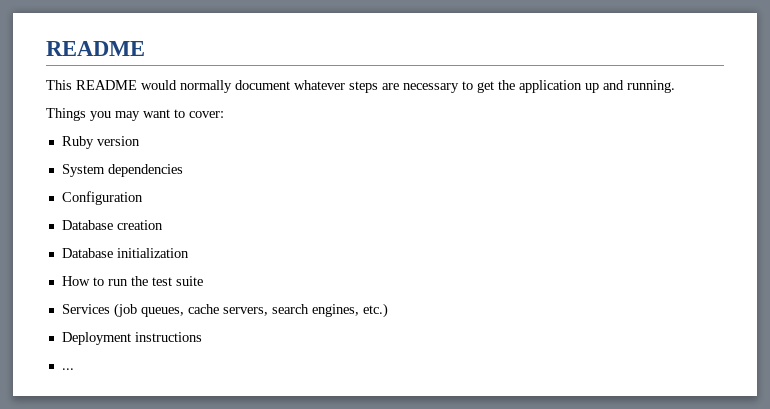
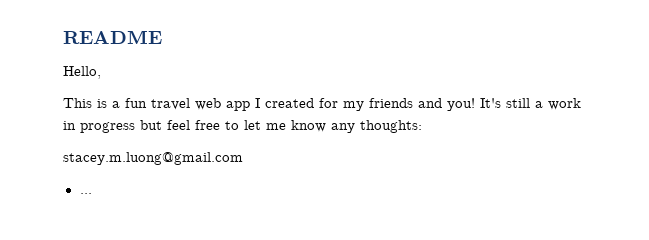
[46,41,145,56] README -> [63,30,162,44] [63,66,101,79] README // Hello,
[76,80,675,93] [46,108,224,121] [61,136,140,149] [61,164,183,177] [61,191,143,205] [61,220,163,230] [61,248,189,258] [61,276,203,286] [61,303,388,318] [61,332,202,345] README would normally document whatever steps are necessary to get the application up and running. // Things you may want to cover: // Ruby version // System dependencies // Configuration // Database creation // Database initialization // How to run the test suite // Services (job queues, cache servers, search engines, etc.) // Deployment instructions -> [97,98,581,111] [63,120,422,133] [63,152,243,165] is a fun travel web app I created for my friends and you! It's still a work in progress but feel free to let me know any thoughts: // stacey.m.luong@gmail.com

